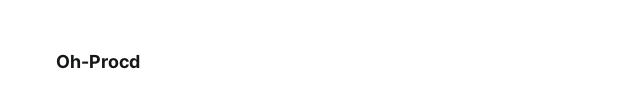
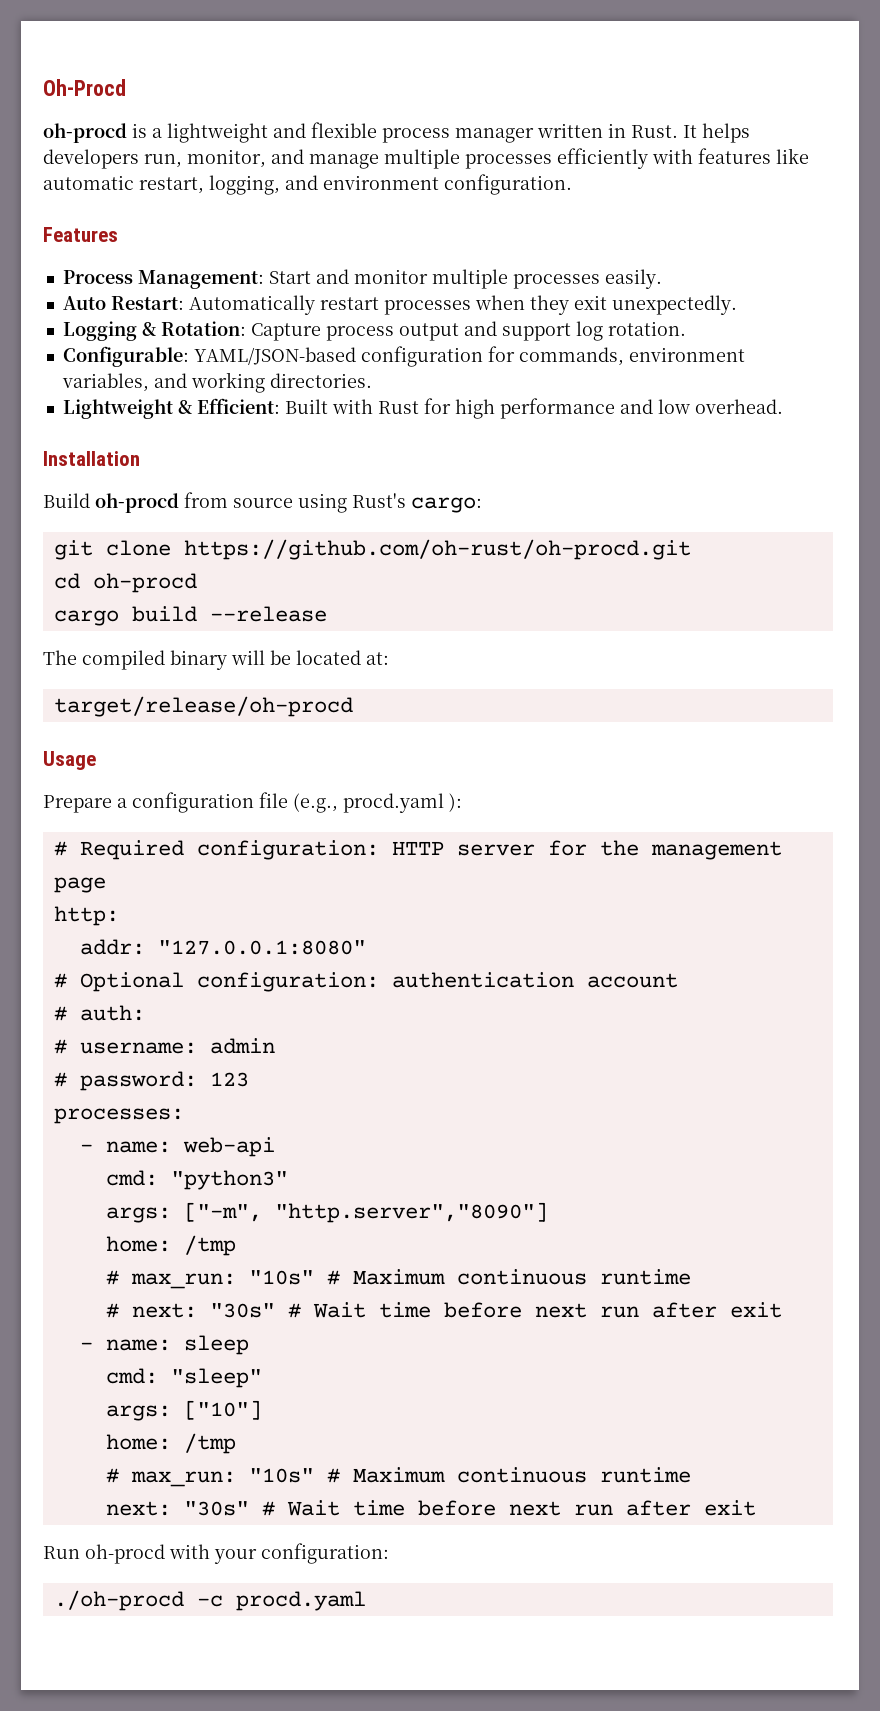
(140, 61) none -> [43,122,750,143] [43,148,809,169] [43,174,572,195] [43,227,118,242] [62,269,662,289] [62,295,737,315] [62,321,686,341] [62,346,745,367] [61,372,372,393] [62,398,783,419] [43,451,140,466] [43,492,482,513] [53,539,691,560] [53,573,197,593] [53,606,327,626] [43,650,389,670] [53,696,353,717] [43,751,96,770] [43,792,462,813] [53,840,782,860] [53,877,106,893] [53,906,119,926] [79,939,366,955] [53,972,678,992] [53,1005,145,1021] [53,1038,275,1054] [53,1071,249,1091] [53,1108,184,1124] [79,1137,275,1157] [105,1170,288,1190] [105,1202,548,1223] [105,1235,236,1256] [105,1269,691,1289] [105,1302,782,1318] [79,1335,249,1355] [105,1368,262,1388] [105,1400,262,1421] [105,1433,236,1454] [105,1467,691,1487] [105,1500,756,1516] [43,1543,389,1564] [53,1590,366,1611] // oh-procd is a lightweight and flexible process manager written in Rust. It helps developers run, monitor, and manage multiple processes efficiently with features like automatic restart, logging, and environment configuration. // Features // Process Management: Start and monitor multiple processes easily. // Auto Restart: Automatically restart processes when they exit unexpectedly. // Logging & Rotation: Capture process output and support log rotation. // Configurable: YAML/JSON-based configuration for commands, environment variables, and working directories. // Lightweight & Efficient: Built with Rust for high performance and low overhead. // Installation // Build oh-procd from source using Rust's cargo: // git clone https://github.com/oh-rust/oh-procd.git // cd oh-procd // cargo build --release // The compiled binary will be located at: // target/release/oh-procd // Usage // Prepare a configuration file (e.g., procd.yaml ): // # Required configuration: HTTP server for the management page // http: // addr: "127.0.0.1:8080" // # Optional configuration: authentication account // # auth: // # username: admin // # password: 123 // processes: // - name: web-api // cmd: "python3" // args: ["-m", "http.server","8090"] // home: /tmp // # max_run: "10s" # Maximum continuous runtime // # next: "30s" # Wait time before next run after exit // - name: sleep // cmd: "sleep" // args: ["10"] // home: /tmp // # max_run: "10s" # Maximum continuous runtime // next: "30s" # Wait time before next run after exit // Run oh-procd with your configuration: // ./oh-procd -c procd.yaml

